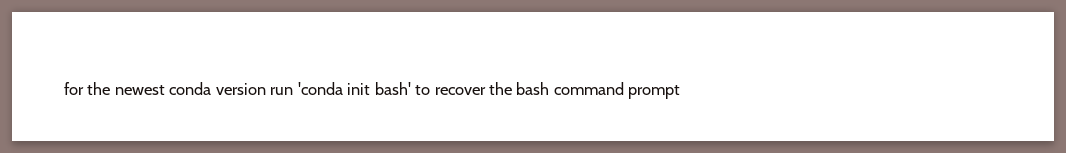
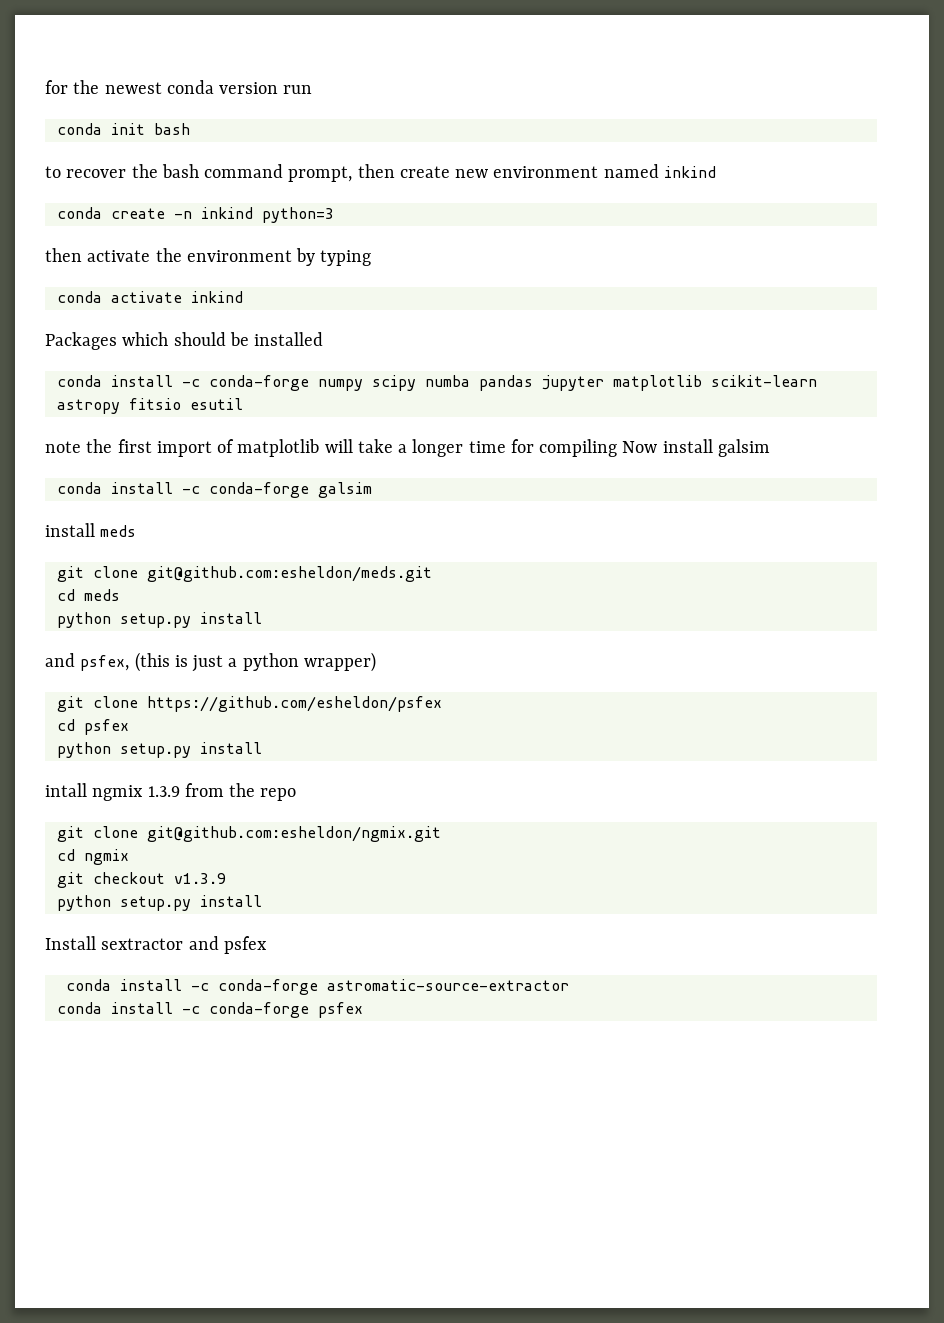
[297,82,411,95] 'conda init bash' -> [56,123,190,135] // conda init bash //
[628,85,681,99] prompt -> [288,164,716,182] [56,207,334,223] [45,248,372,266] [56,291,243,303] [45,332,324,350] [56,375,817,391] [56,398,243,414] [45,439,770,457] [56,482,372,498] [45,523,137,537] [56,566,432,582] [56,589,120,601] [56,612,262,628] [45,652,376,672] [56,696,442,712] [56,719,129,735] [56,742,262,758] [45,783,297,801] [56,826,441,842] [56,849,129,865] [56,872,226,888] [56,895,262,911] [45,936,267,954] [65,979,569,995] [56,1002,363,1018] prompt, then create new environment named inkind // conda create -n inkind python=3 // then activate the environment by typing // conda activate inkind // Packages which should be installed // conda install -c conda-forge numpy scipy numba pandas jupyter matplotlib scikit-learn astropy fitsio esutil // note the first import of matplotlib will take a longer time for compiling Now install galsim // conda install -c conda-forge galsim // install meds // git clone git@github.com:esheldon/meds.git // cd meds // python setup.py install // and psfex, (this is just a python wrapper) // git clone https://github.com/esheldon/psfex // cd psfex // python setup.py install // intall ngmix 1.3.9 from the repo // git clone git@github.com:esheldon/ngmix.git // cd ngmix // git checkout v1.3.9 // python setup.py install // Install sextractor and psfex // conda install -c conda-forge astromatic-source-extractor // conda install -c conda-forge psfex

